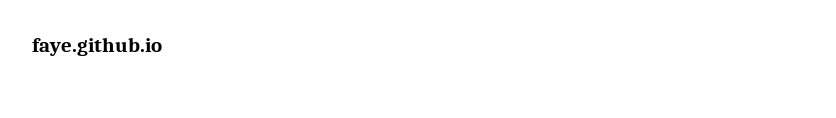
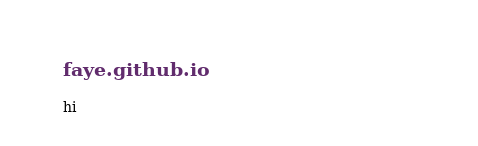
(162, 46) none -> [63,101,77,112] // hi

